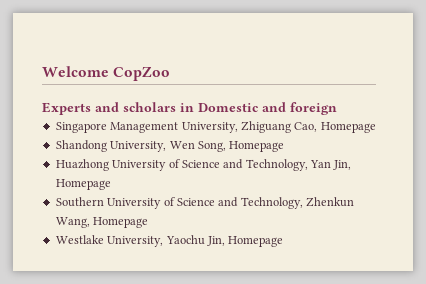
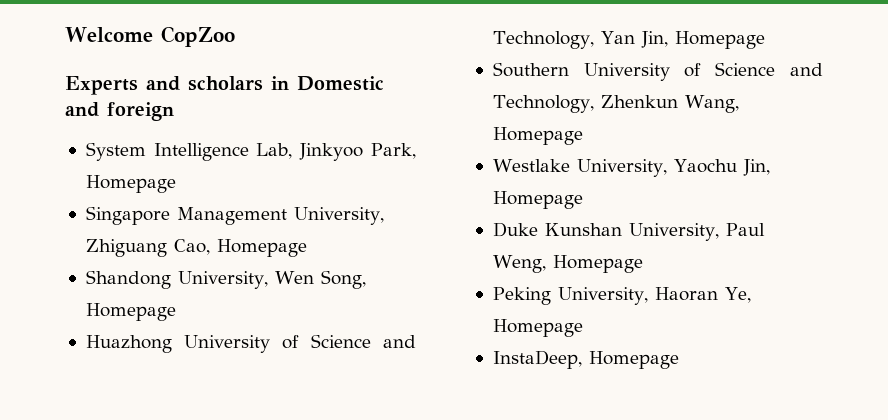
(337, 108) none -> [85,142,416,161] [85,175,176,193] // System Intelligence Lab, Jinkyoo Park, Homepage
(284, 241) none -> [492,222,765,241] [492,255,643,273] [492,287,751,305] [492,319,583,337] [492,350,679,369] // Duke Kunshan University, Paul Weng, Homepage // Peking University, Haoran Ye, Homepage // InstaDeep, Homepage

